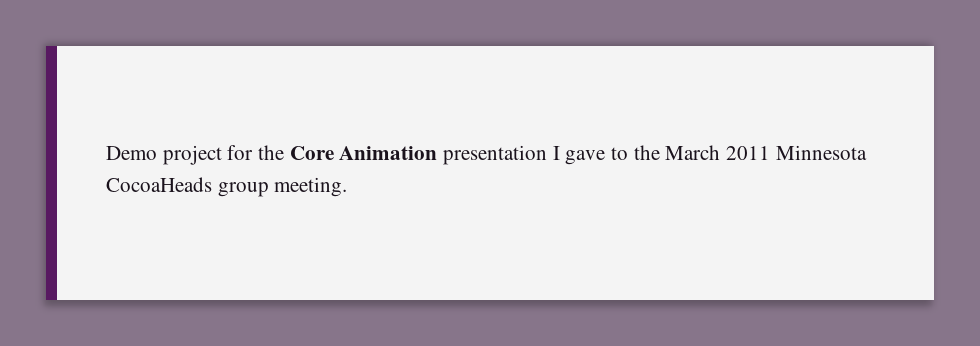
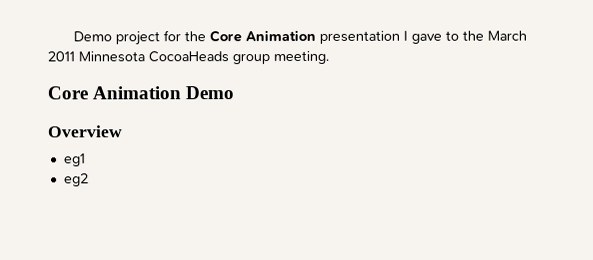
(348, 187) none -> [47,86,235,100] [47,125,123,138] [63,153,86,167] [63,173,89,187] // Core Animation Demo // Overview // eg1 // eg2

